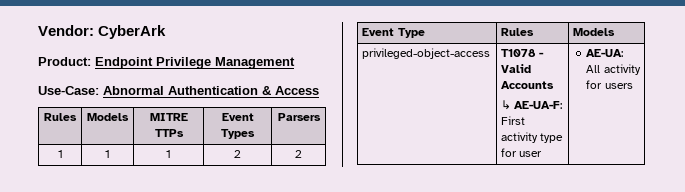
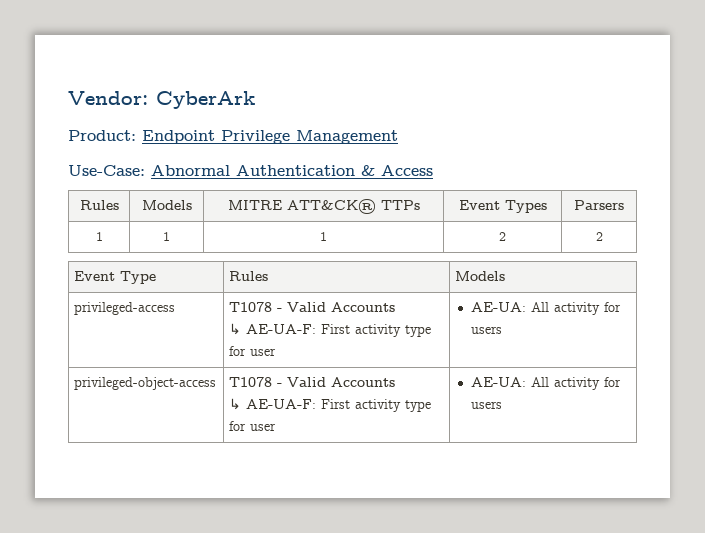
(188, 117) none -> [286,199,376,214] ATT&CK®
(616, 32) none -> [74,302,176,315] [229,302,396,312] [229,323,432,337] [229,346,277,356] [470,302,621,315] [470,326,502,334] // privileged-access | T1078 - Valid Accounts // ↳ AE-UA-F: First activity type for user | AE-UA: All activity for users

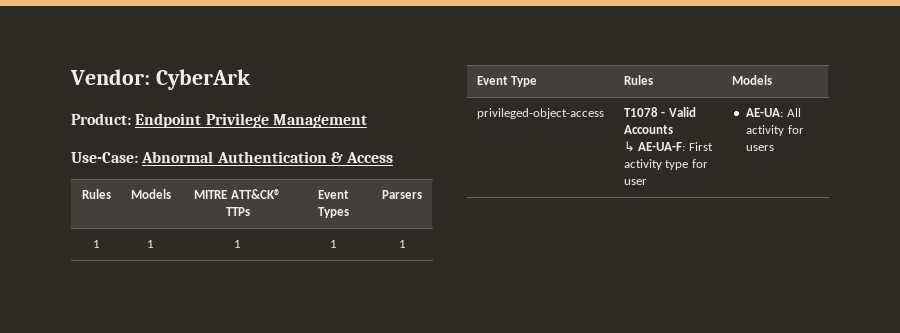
[499,232,506,241] [595,232,603,241] 2 | 2 -> [329,240,337,248] [398,240,406,248] 1 | 1
[74,302,176,315] [229,302,396,312] [229,323,432,337] [229,346,277,356] [470,302,621,315] [470,326,502,334] // privileged-access | T1078 - Valid Accounts // ↳ AE-UA-F: First activity type for user | AE-UA: All activity for users -> (772, 80) none

